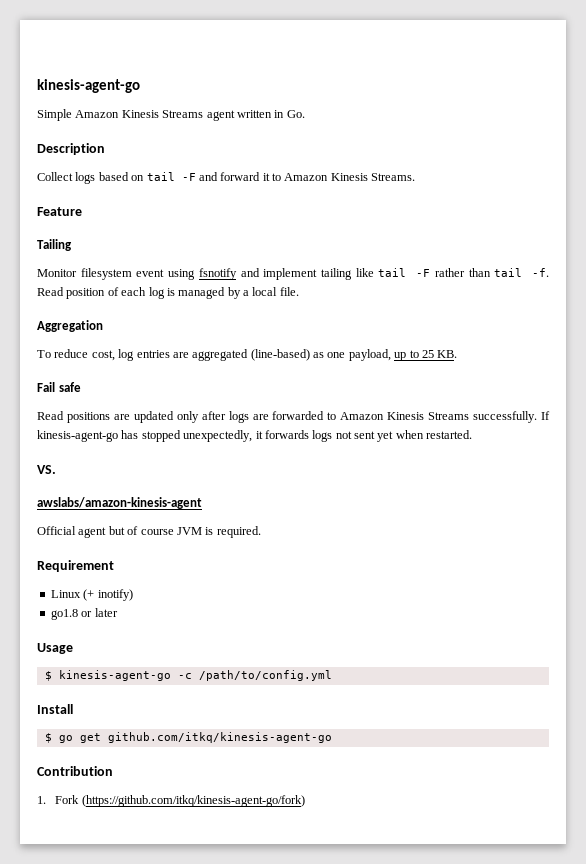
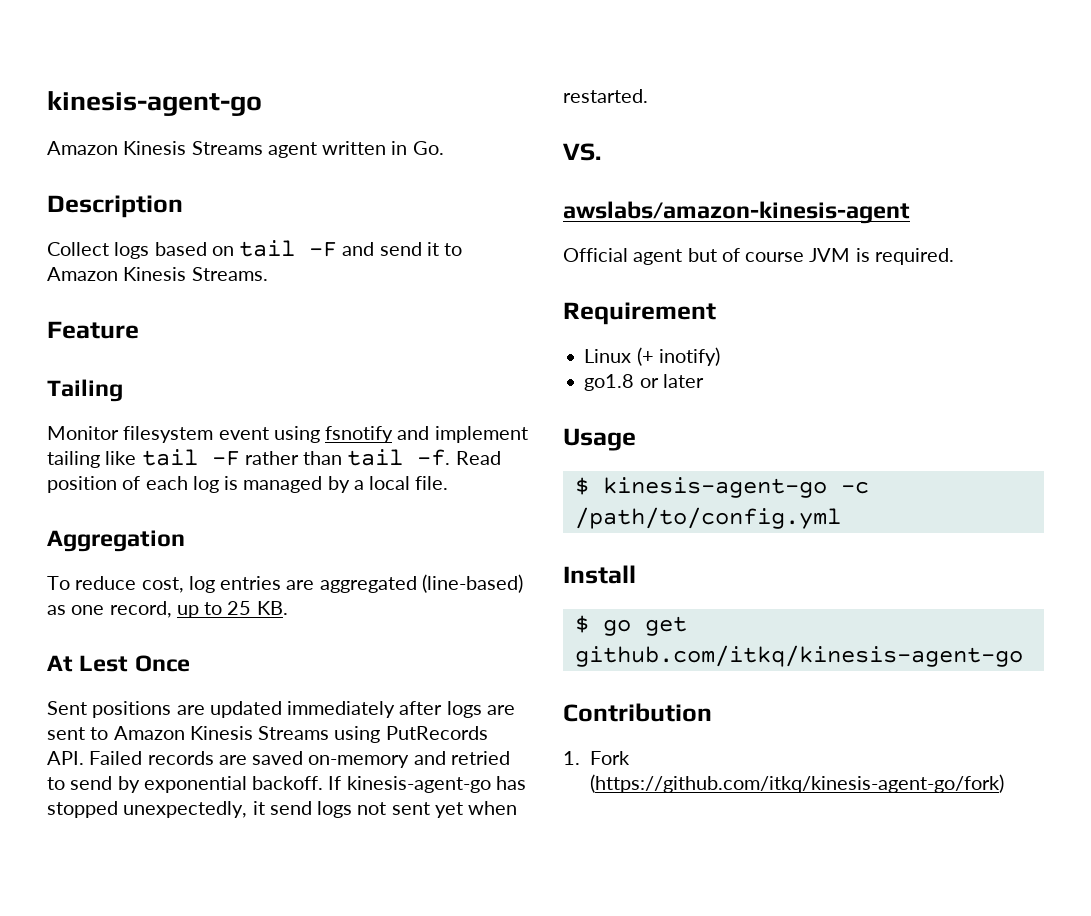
[37,109,72,121] Simple -> (262, 103) none
[220,172,261,181] forward -> [379,242,422,256] send
[348,349,391,361] payload, -> [109,601,172,618] record,
[37,382,81,392] [37,411,64,420] Fail safe // Read -> [47,655,190,672] [47,701,87,715] At Lest Once // Sent
[176,411,199,423] only -> [287,701,396,718] immediately
[272,411,325,420] forwarded -> [47,727,85,740] sent
[473,411,538,423] successfully. -> [334,726,488,743] [47,751,510,768] [47,776,324,793] using PutRecords API. Failed records are saved on-memory and retried to send by exponential backoff.
[264,430,309,439] forwards -> [269,801,312,815] send

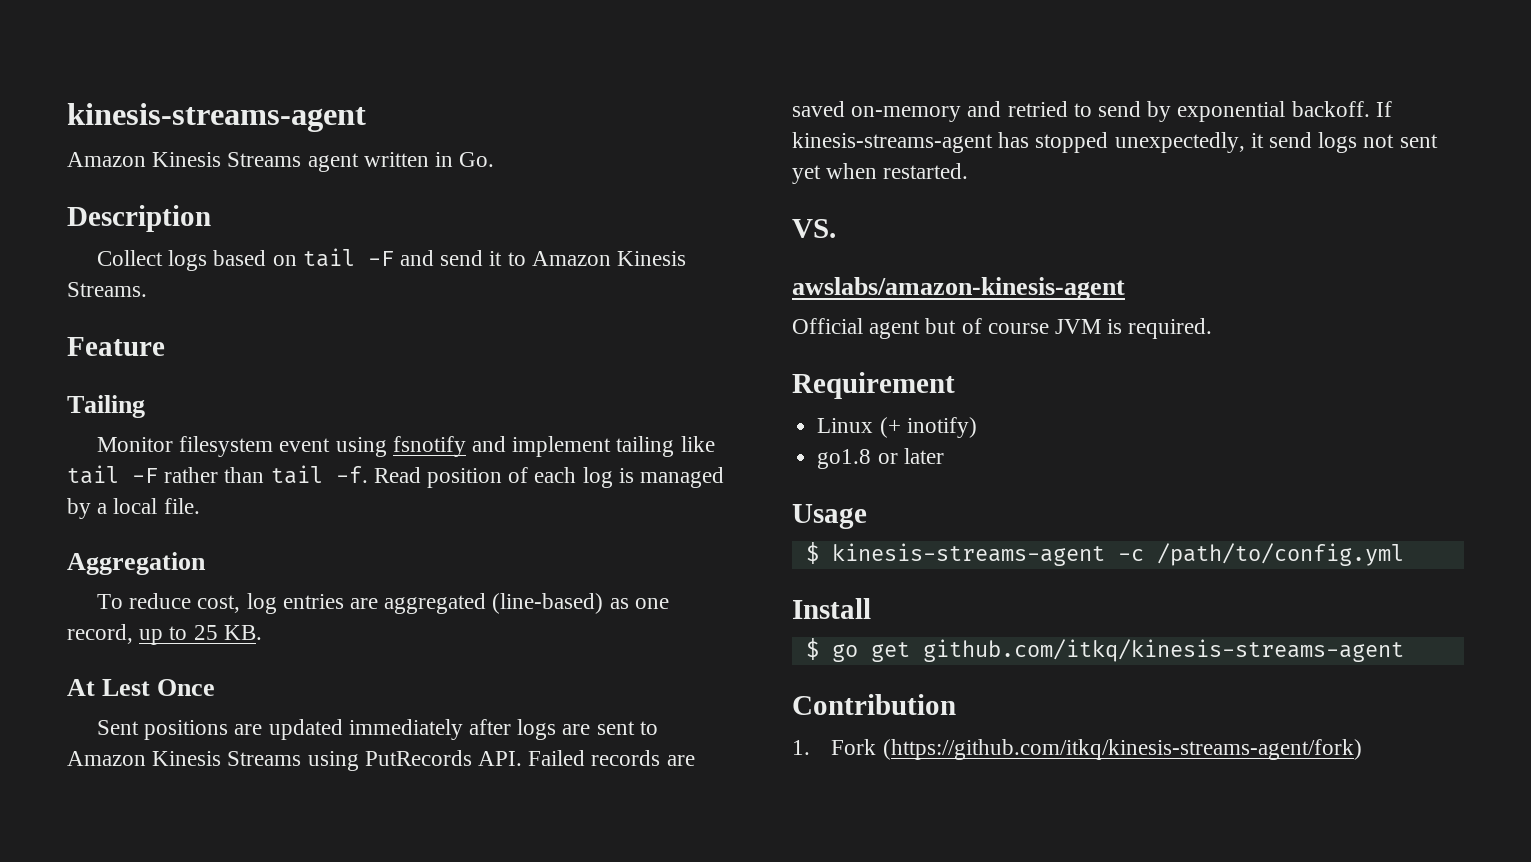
[47,91,262,116] kinesis-agent-go -> [67,103,366,132] kinesis-streams-agent
[346,776,491,793] kinesis-agent-go -> [792,132,993,153] kinesis-streams-agent
[602,477,827,498] kinesis-agent-go -> [831,543,1105,566] kinesis-streams-agent
[574,645,1023,667] github.com/itkq/kinesis-agent-go -> [922,639,1404,662] github.com/itkq/kinesis-streams-agent
[589,774,1004,793] (https://github.com/itkq/kinesis-agent-go/fork) -> [882,739,1362,760] (https://github.com/itkq/kinesis-streams-agent/fork)

